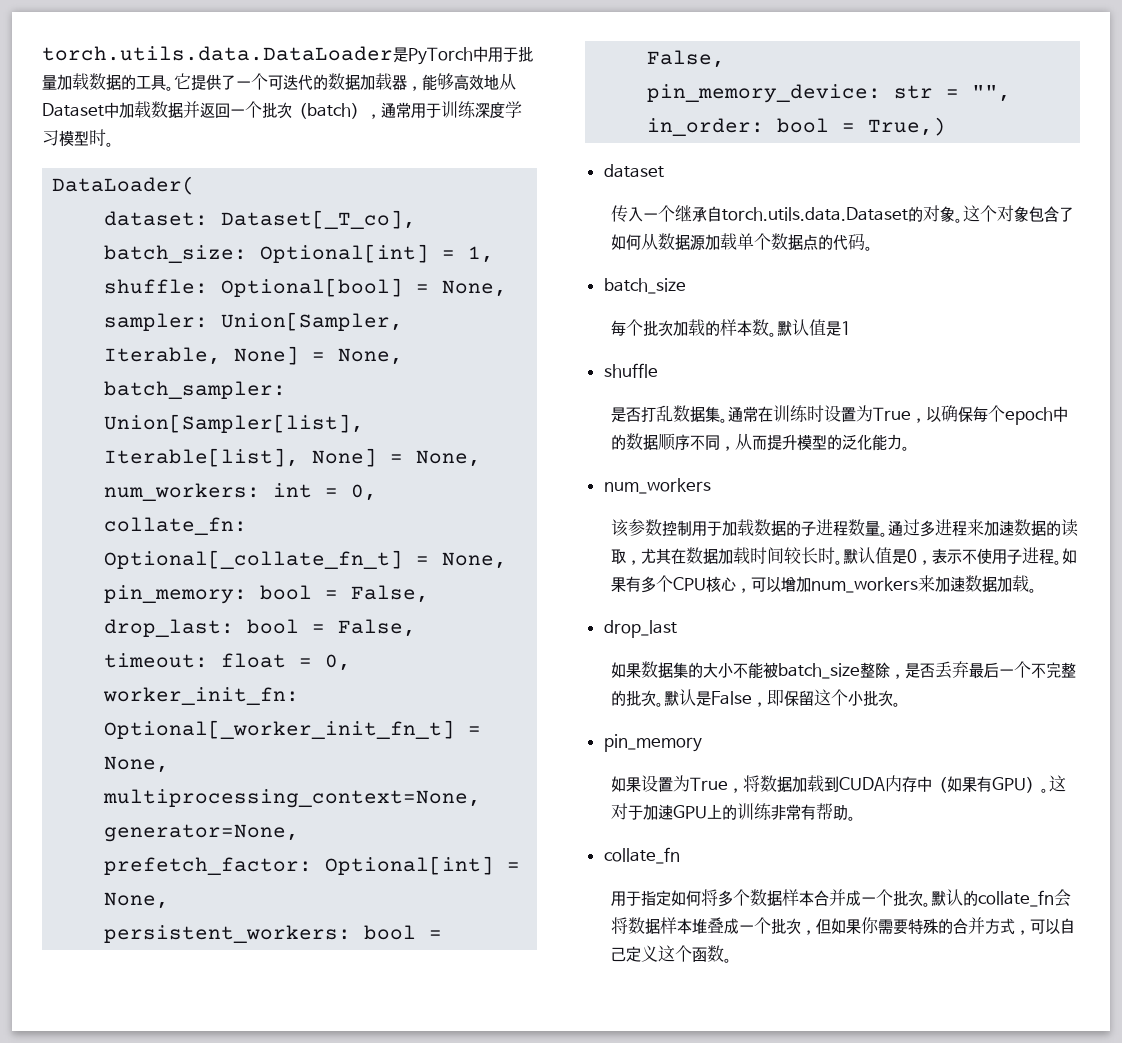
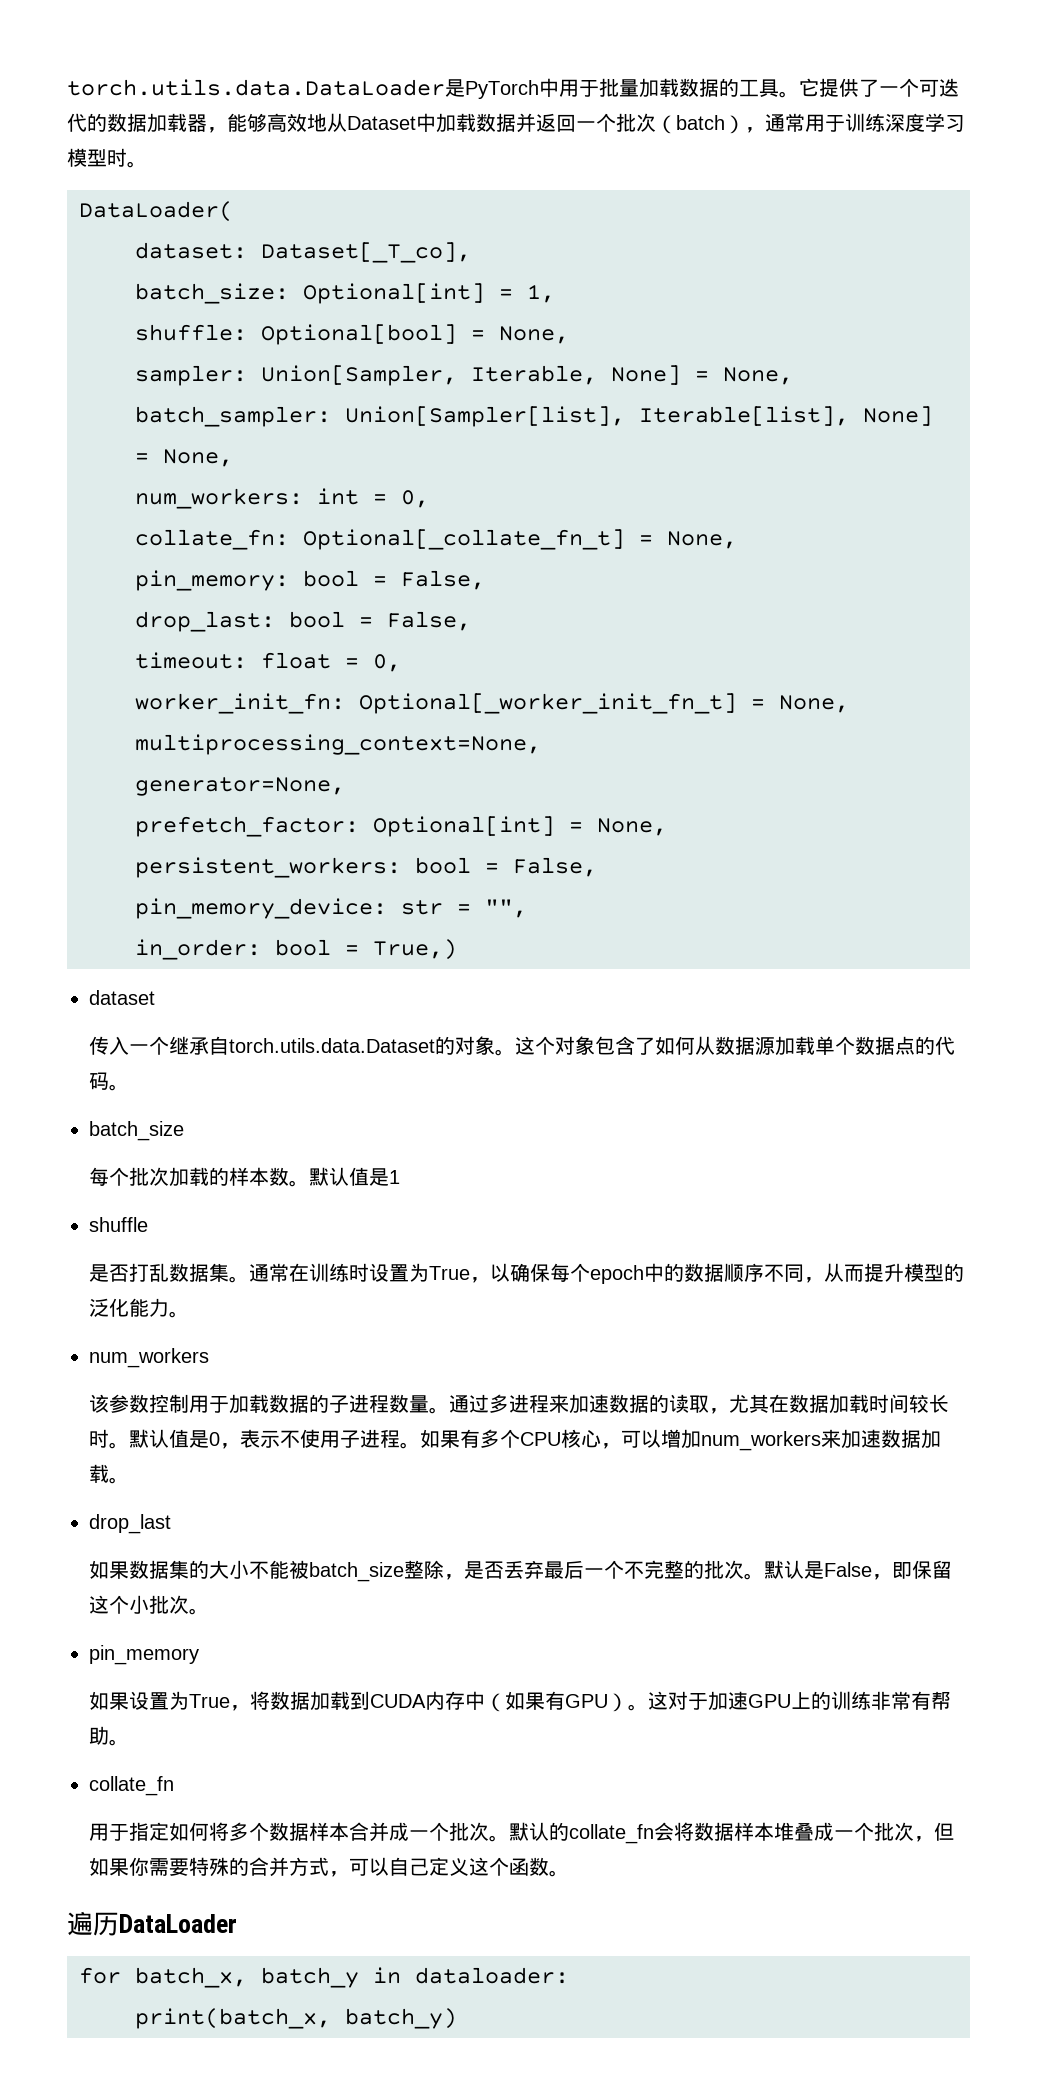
(733, 960) none -> [67,1911,237,1936] [79,1967,569,1988] [135,2008,457,2029] // 遍历DataLoader // for batch_x, batch_y in dataloader: // print(batch_x, batch_y)

